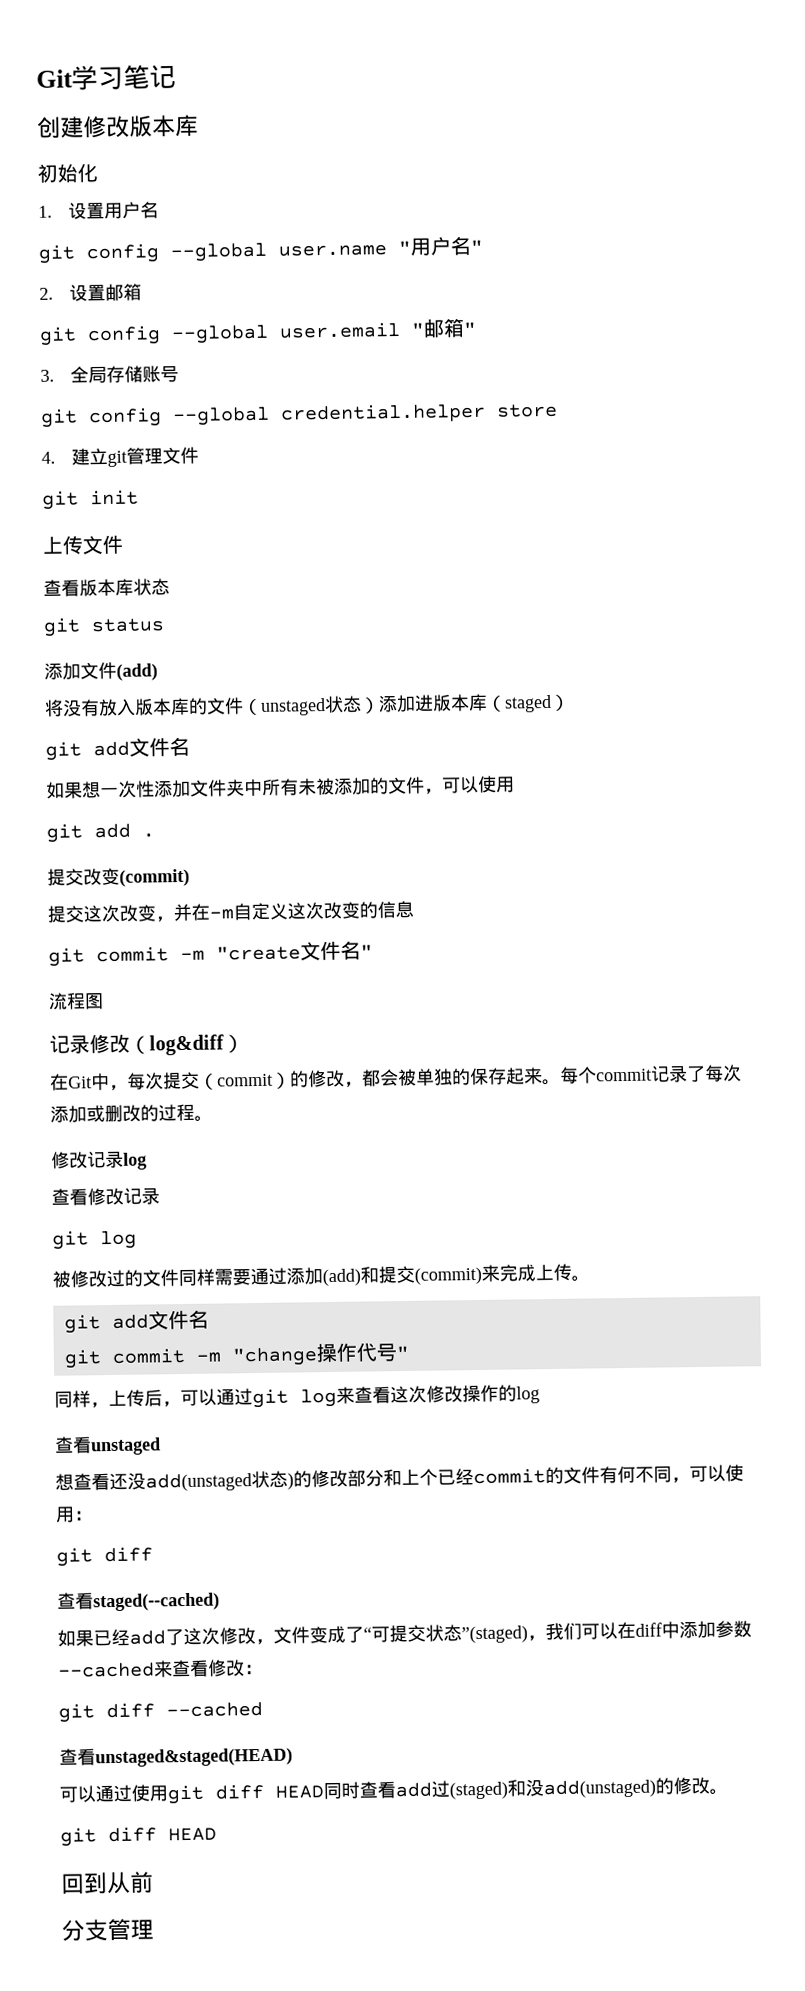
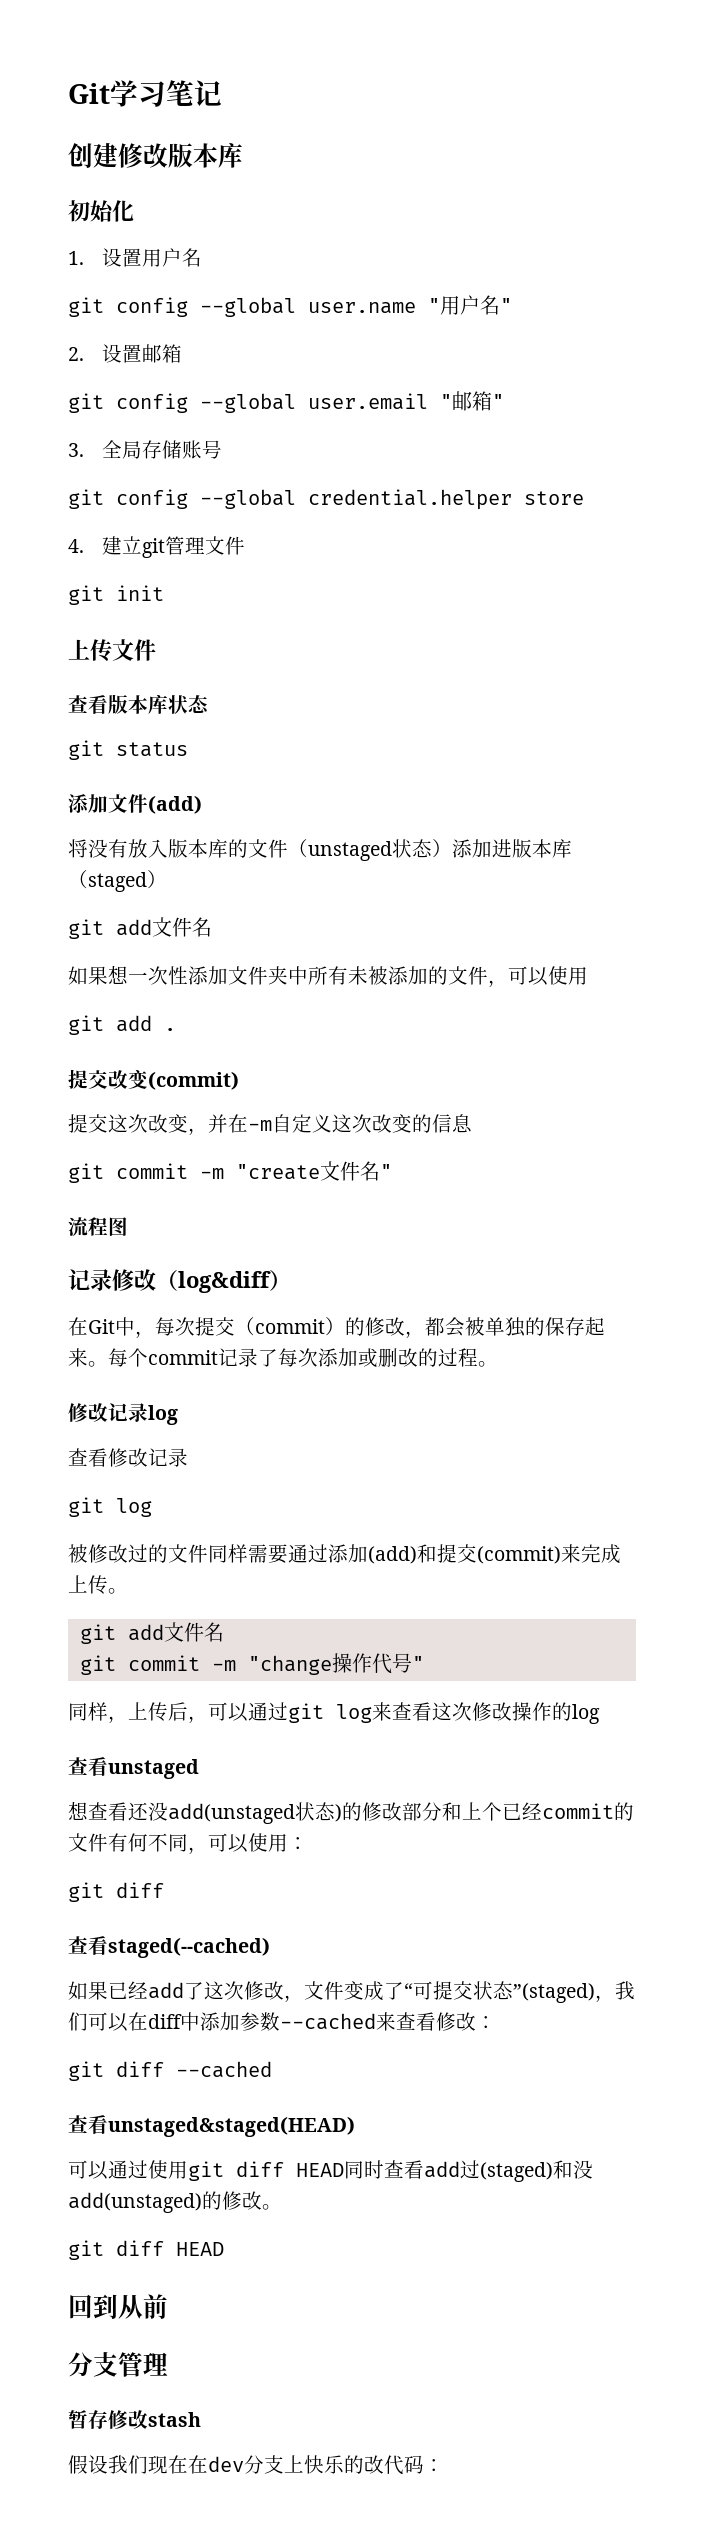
(154, 1929) none -> [68,2410,201,2429] [68,2455,444,2475] // 暂存修改stash // 假设我们现在在dev分支上快乐的改代码：

